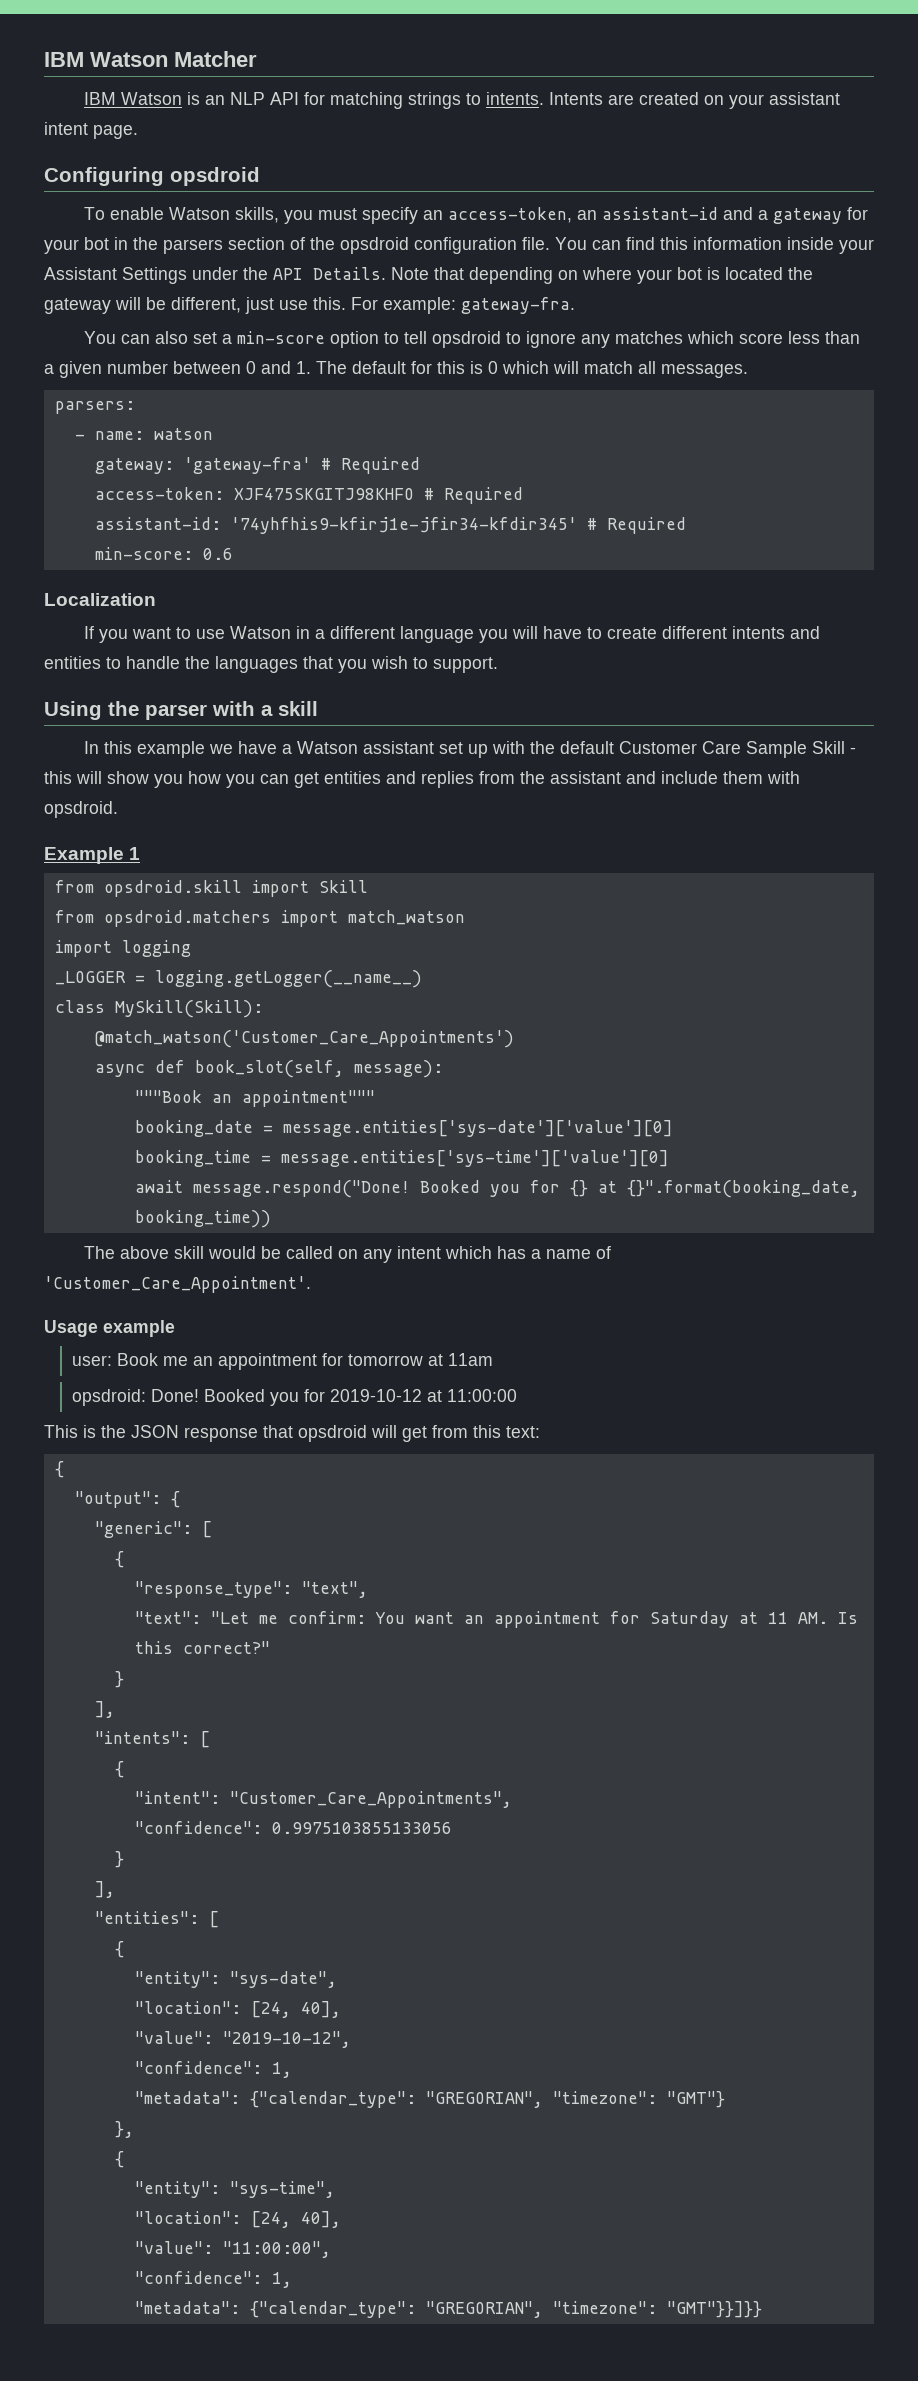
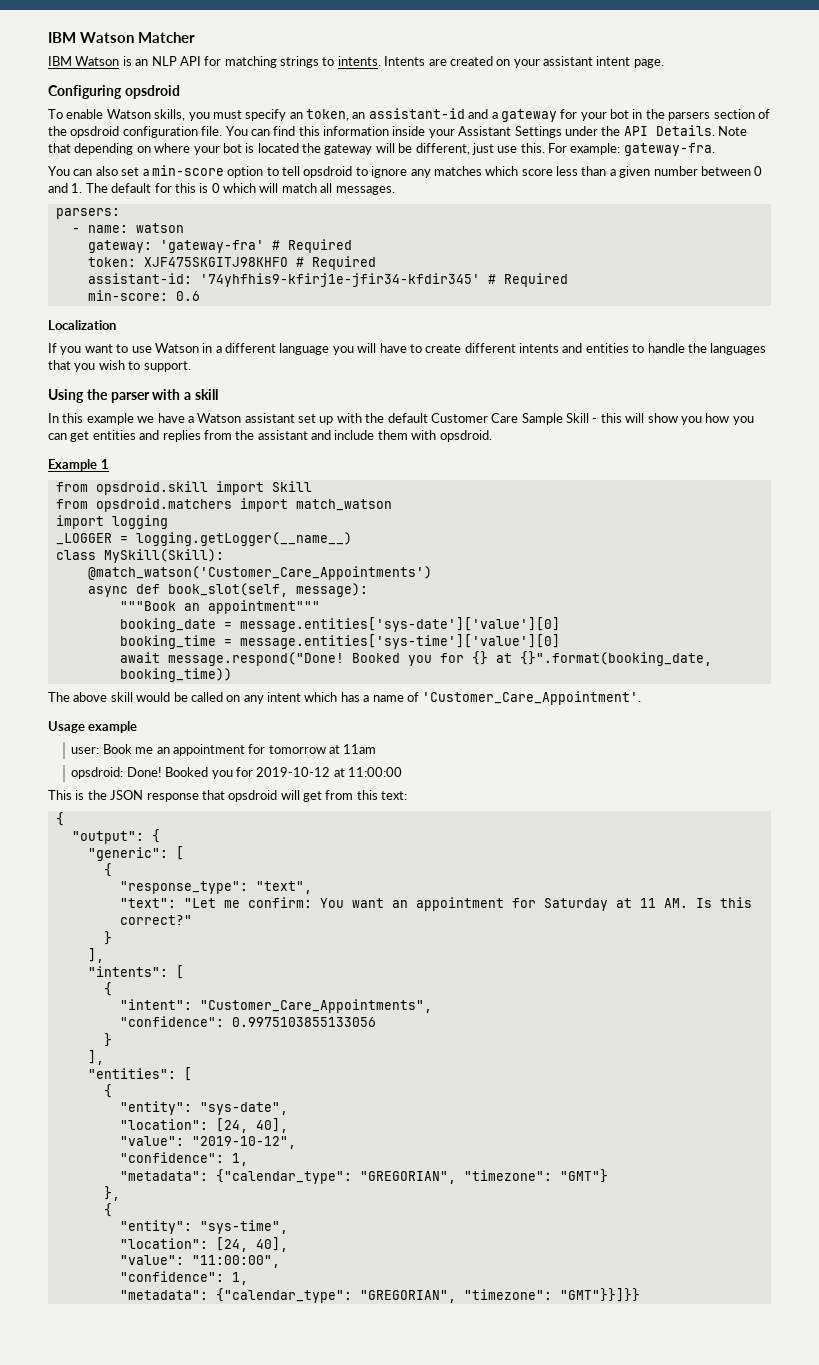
[447,207,572,223] access-token, -> [306,109,349,121] token,
[94,487,224,500] access-token: -> [87,257,136,267] token:

